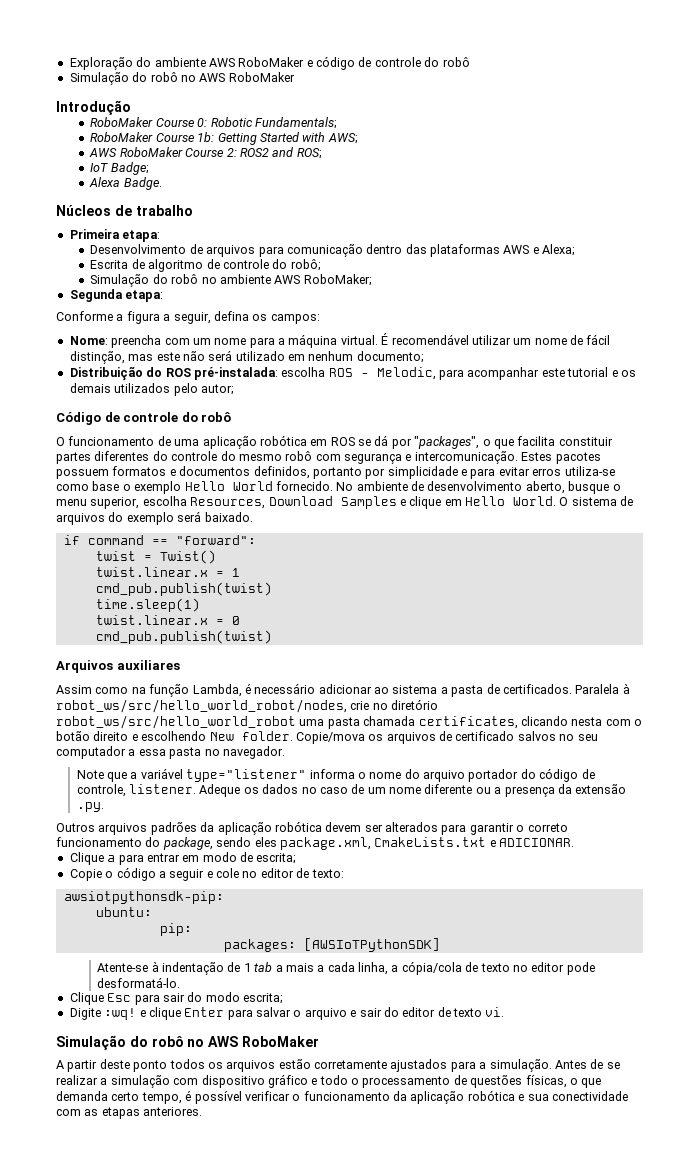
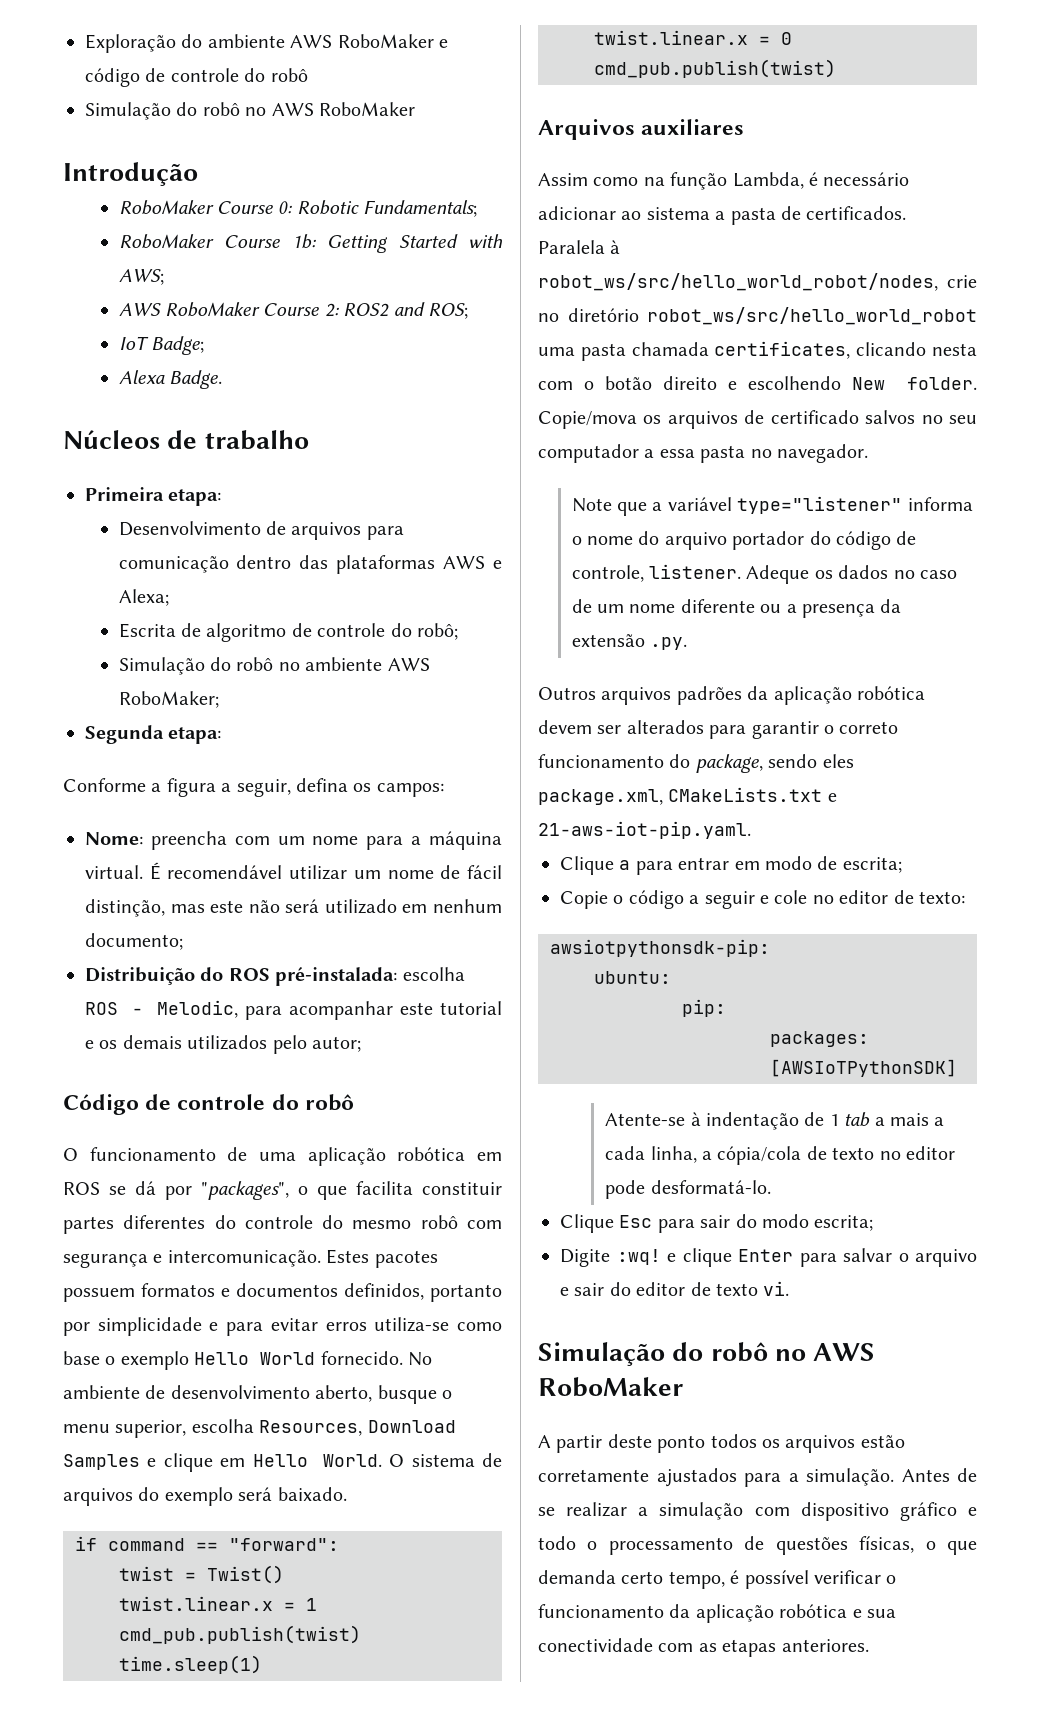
[374,837,574,847] CmakeLists.txt e ADICIONAR. -> [668,787,837,802] [538,821,751,839] CMakeLists.txt e 21-aws-iot-pip.yaml.

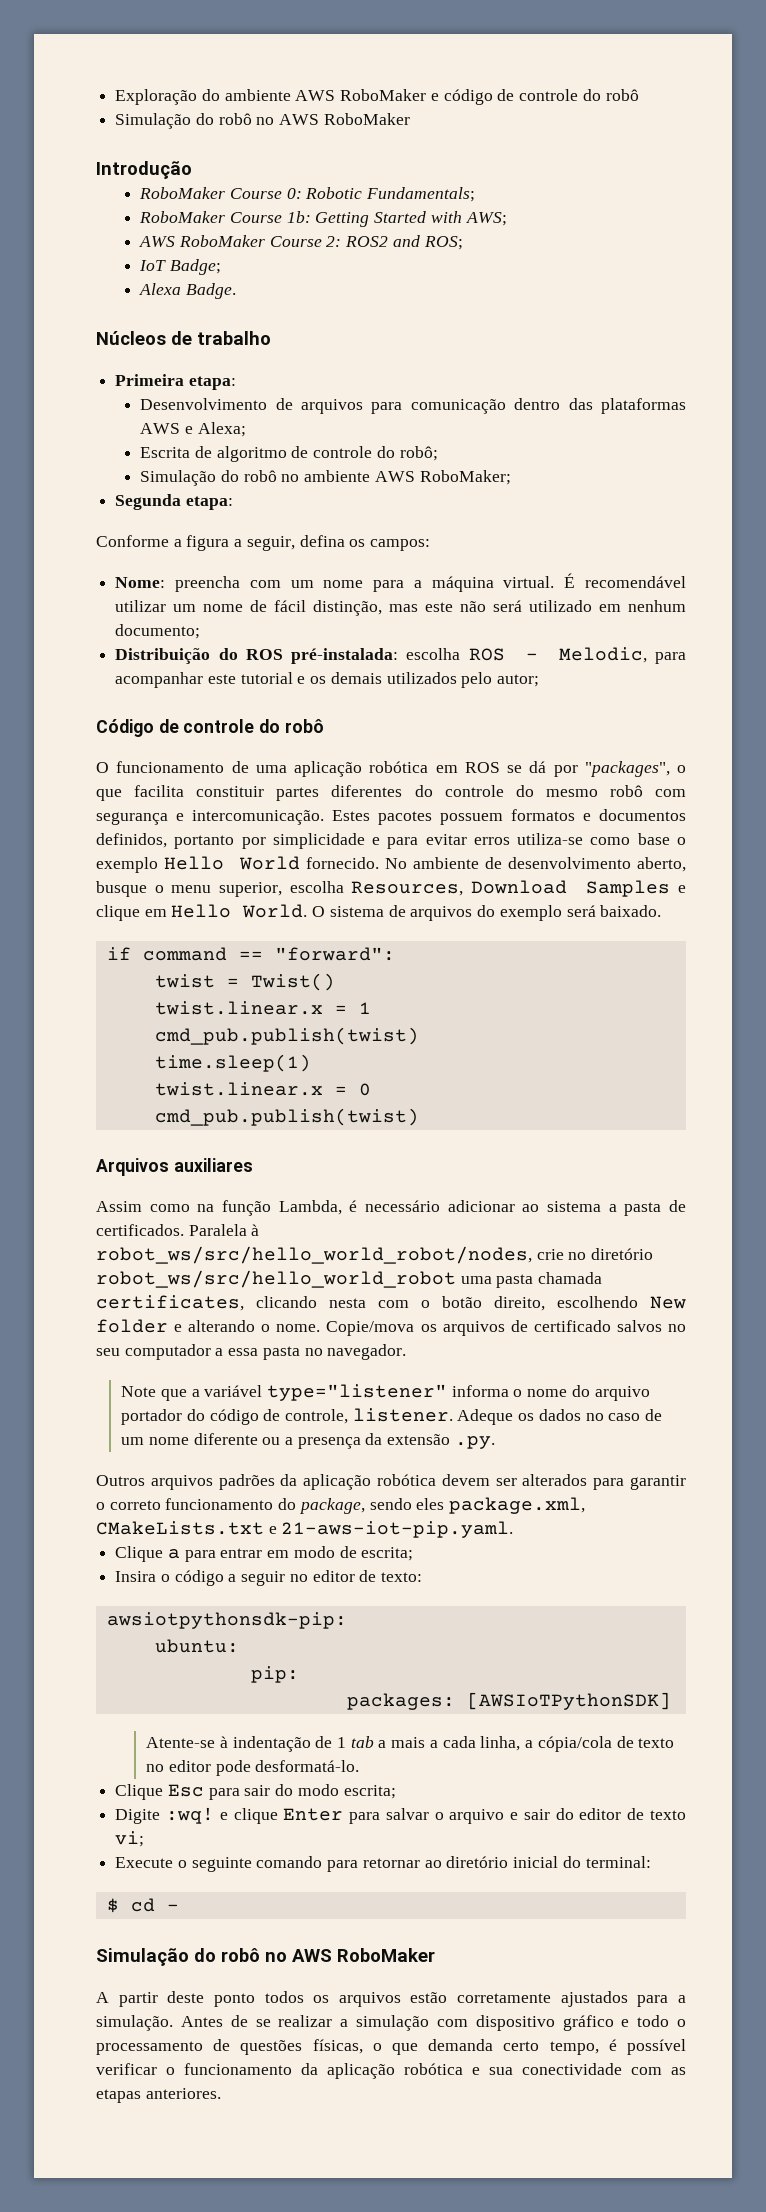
[662,376,977,390] direito e escolhendo New folder. -> [494,1296,686,1311] [96,1319,321,1333] direito, escolhendo New folder e alterando o nome.
[560,891,608,909] Copie -> [115,1571,157,1582] Insira
[760,890,808,904] e cole -> (286, 1578) none
[763,1281,790,1296] vi. -> [115,1831,145,1847] [115,1856,651,1872] [106,1898,179,1913] vi; // Execute o seguinte comando para retornar ao diretório inicial do terminal: // $ cd -

